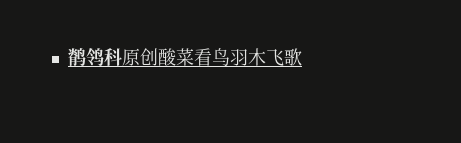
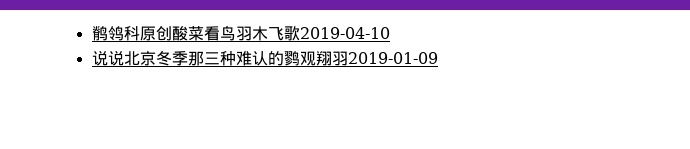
(302, 57) none -> [299,27,390,39] [91,50,438,66] 2019-04-10 // 说说北京冬季那三种难认的鹨观翔羽2019-01-09

